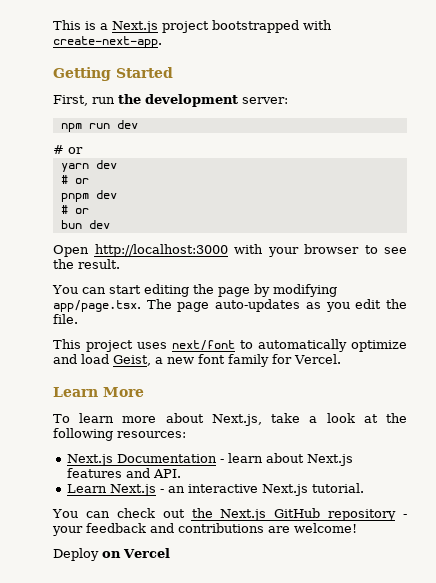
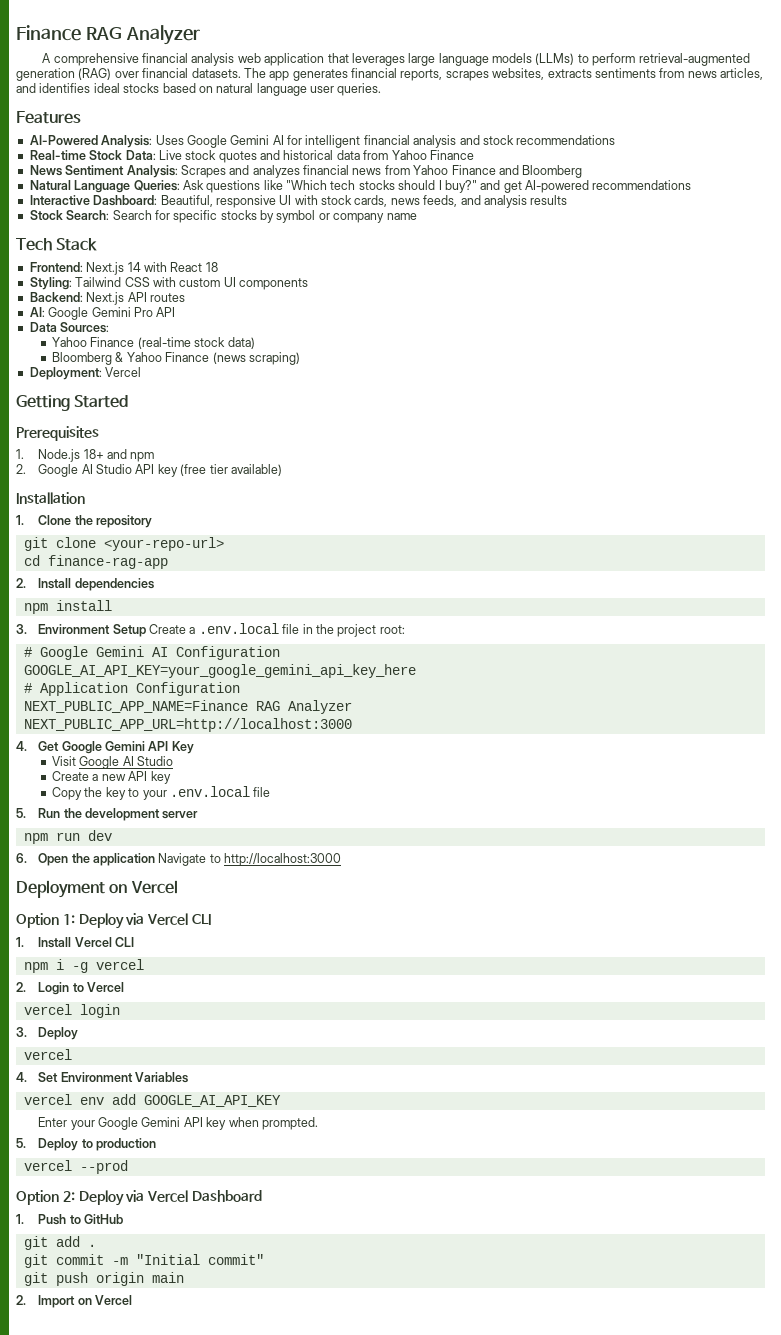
[53,20,332,33] [53,36,162,48] [53,67,173,81] [53,95,115,106] This is a Next.js project bootstrapped with create-next-app. // Getting Started // First, run -> [16,25,200,45] [42,53,750,66] [16,68,763,81] [16,83,382,96] [16,111,81,124] [29,135,616,148] [29,150,474,163] [29,165,583,178] [29,180,692,193] [29,195,568,208] [29,210,417,223] [16,238,98,251] [29,262,218,275] [29,277,308,290] [29,292,185,305] [29,307,176,320] [29,322,110,333] [52,337,255,349] [52,352,300,365] [29,367,142,380] [16,395,129,411] [16,426,99,441] [16,449,155,462] [16,464,282,477] [16,492,85,504] [16,515,153,528] [23,537,224,551] [23,555,168,569] [16,578,154,591] [23,600,112,614] [16,623,405,637] [23,646,280,660] [23,664,416,678] [23,682,240,696] [23,700,352,714] [23,718,352,732] [16,741,194,754] [52,756,174,769] [52,771,171,784] [52,786,271,800] [16,808,61,818] Finance RAG Analyzer // A comprehensive financial analysis web application that leverages large language models (LLMs) to perform retrieval-augmented generation (RAG) over financial datasets. The app generates financial reports, scrapes websites, extracts sentiments from news articles, and identifies ideal stocks based on natural language user queries. // Features // AI-Powered Analysis: Uses Google Gemini AI for intelligent financial analysis and stock recommendations // Real-time Stock Data: Live stock quotes and historical data from Yahoo Finance // News Sentiment Analysis: Scrapes and analyzes financial news from Yahoo Finance and Bloomberg // Natural Language Queries: Ask questions like "Which tech stocks should I buy?" and get AI-powered recommendations // Interactive Dashboard: Beautiful, responsive UI with stock cards, news feeds, and analysis results // Stock Search: Search for specific stocks by symbol or company name // Tech Stack // Frontend: Next.js 14 with React 18 // Styling: Tailwind CSS with custom UI components // Backend: Next.js API routes // AI: Google Gemini Pro API // Data Sources: // Yahoo Finance (real-time stock data) // Bloomberg & Yahoo Finance (news scraping) // Deployment: Vercel // Getting Started // Prerequisites // 1. Node.js 18+ and npm // 2. Google AI Studio API key (free tier available) // Installation // 1. Clone the repository // git clone <your-repo-url> // cd finance-rag-app // 2. Install dependencies // npm install // 3. Environment Setup Create a .env.local file in the project root: // # Google Gemini AI Configuration // GOOGLE_AI_API_KEY=your_google_gemini_api_key_here // # Application Configuration // NEXT_PUBLIC_APP_NAME=Finance RAG Analyzer // NEXT_PUBLIC_APP_URL=http://localhost:3000 // 4. Get Google Gemini API Key // Visit Google AI Studio // Create a new API key // Copy the key to your .env.local file // 5. Run
[242,97,288,104] server: -> [162,811,199,819] server
[53,145,83,154] [60,160,117,172] [60,175,89,184] [60,190,117,202] [60,205,89,214] [60,220,110,229] [53,244,407,257] [53,259,120,269] [52,284,337,297] [53,299,408,312] [53,314,78,324] [53,339,407,352] [53,354,341,367] [53,387,144,397] [53,413,407,426] [53,428,186,441] [66,453,353,466] [66,468,181,478] [66,483,364,496] [52,508,407,521] [52,523,357,536] [53,548,99,561] # or // yarn dev // # or // pnpm dev // # or // bun dev // Open http://localhost:3000 with your browser to see the result. // You can start editing the page by modifying app/page.tsx. The page auto-updates as you edit the file. // This project uses next/font to automatically optimize and load Geist, a new font family for Vercel. // Learn More // To learn more about Next.js, take a look at the following resources: // Next.js Documentation - learn about Next.js features and API. // Learn Next.js - an interactive Next.js tutorial. // You can check out the Next.js GitHub repository - your feedback and contributions are welcome! // Deploy -> [16,853,342,866] [16,880,178,898] [16,913,211,929] [16,937,135,948] [23,959,144,973] [16,982,125,995] [23,1004,120,1018] [16,1027,79,1040] [23,1049,72,1060] [16,1072,189,1083] [23,1094,281,1107] [38,1117,318,1130] [16,1138,157,1151] [23,1160,128,1174] [16,1190,262,1206] [16,1214,124,1225] [23,1236,96,1250] [23,1254,264,1268] [23,1272,184,1286] [16,1295,76,1308] 6. Open the application Navigate to http://localhost:3000 // Deployment on Vercel // Option 1: Deploy via Vercel CLI // 1. Install Vercel CLI // npm i -g vercel // 2. Login to Vercel // vercel login // 3. Deploy // vercel // 4. Set Environment Variables // vercel env add GOOGLE_AI_API_KEY // Enter your Google Gemini API key when prompted. // 5. Deploy to production // vercel --prod // Option 2: Deploy via Vercel Dashboard // 1. Push to GitHub // git add . // git commit -m "Initial commit" // git push origin main // 2. Import

